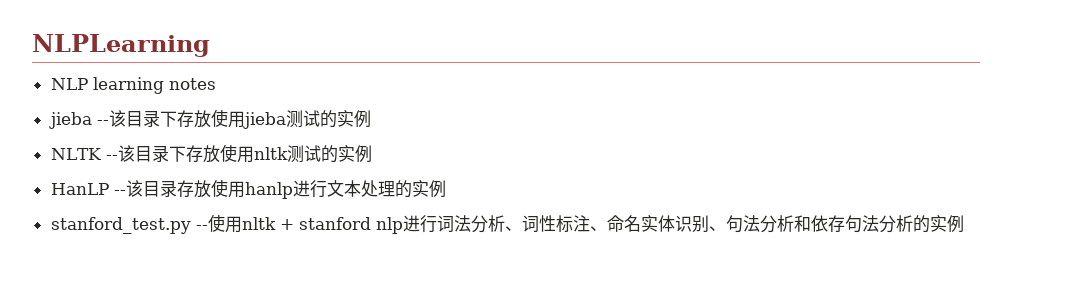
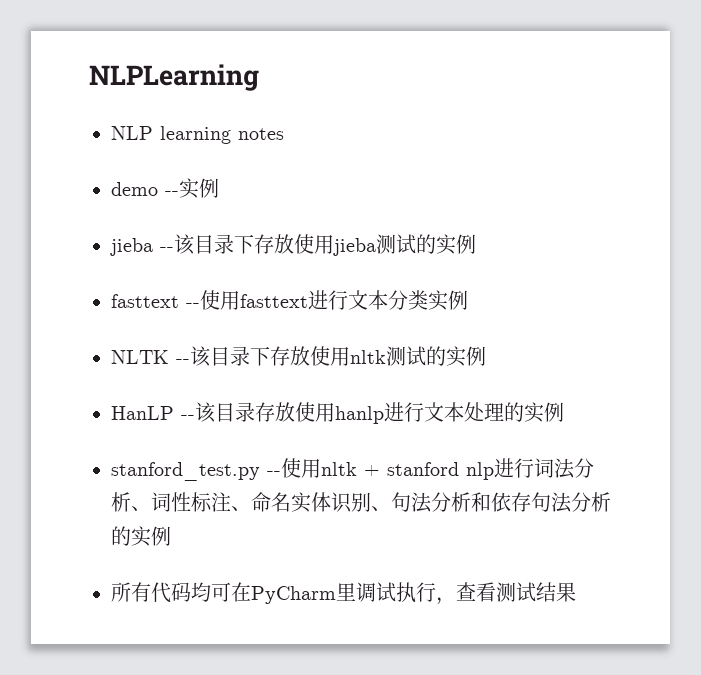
(216, 84) none -> [111,178,219,199] // demo --实例
(371, 119) none -> [111,290,468,311] // fasttext --使用fasttext进行文本分类实例
(964, 224) none -> [111,582,576,605] // 所有代码均可在PyCharm里调试执行，查看测试结果

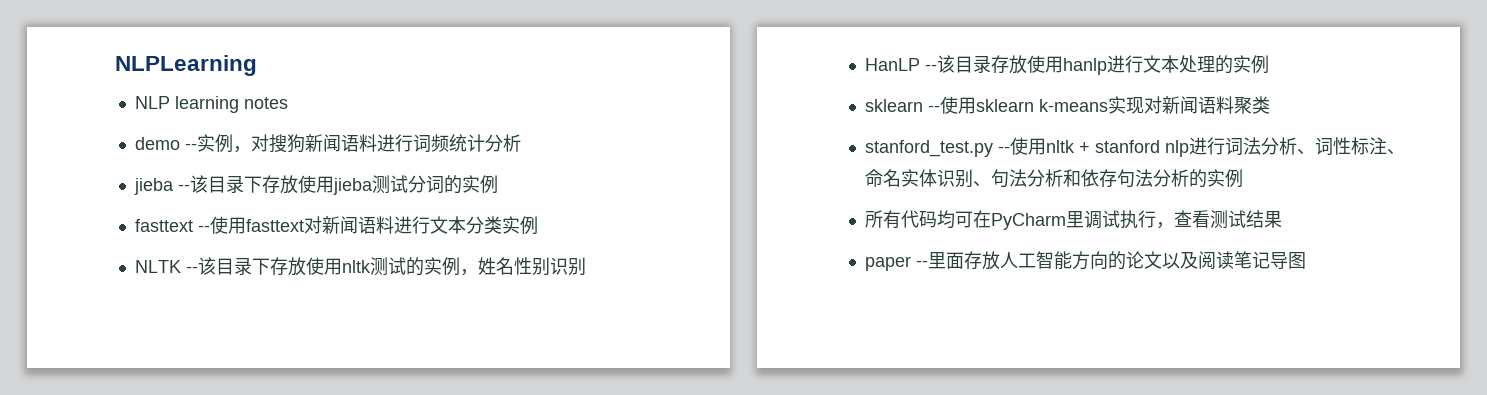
(219, 188) none -> [232,134,521,153] ，对搜狗新闻语料进行词频统计分析
(416, 244) none -> [407,175,444,193] 分词
(308, 301) none -> [303,216,394,234] 对新闻语料
(486, 356) none -> [459,257,586,276] ，姓名性别识别
(564, 412) none -> [864,96,1270,114] // sklearn --使用sklearn k-means实现对新闻语料聚类
(576, 592) none -> [864,251,1306,271] // paper --里面存放人工智能方向的论文以及阅读笔记导图

